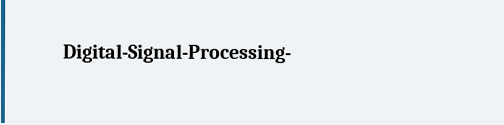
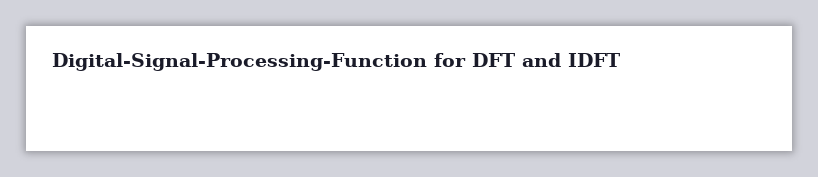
[62,43,292,64] Digital-Signal-Processing- -> [52,53,620,71] Digital-Signal-Processing-Function for DFT and IDFT

